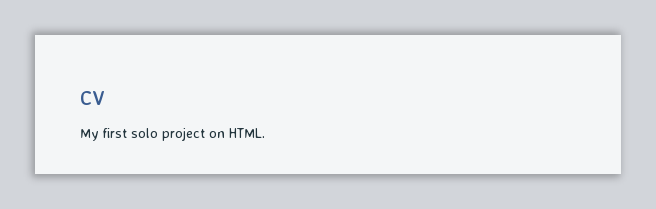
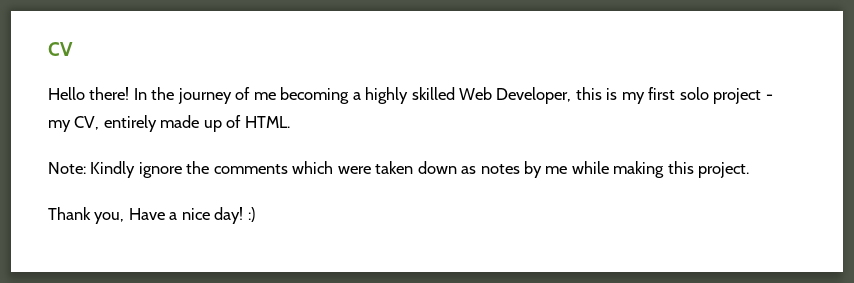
[80,127,265,141] My first solo project on HTML. -> [48,87,773,104] [48,115,290,132] [48,161,750,178] [48,207,255,224] Hello there! In the journey of me becoming a highly skilled Web Developer, this is my first solo project - my CV, entirely made up of HTML. // Note: Kindly ignore the comments which were taken down as notes by me while making this project. // Thank you, Have a nice day! :)

